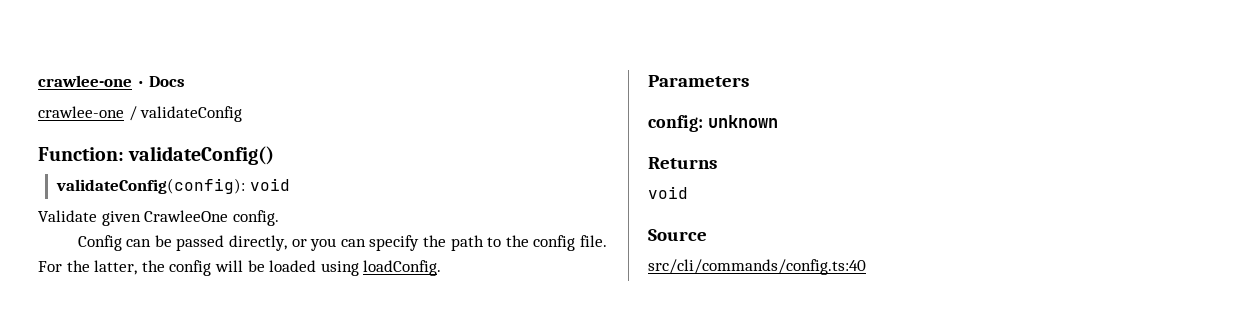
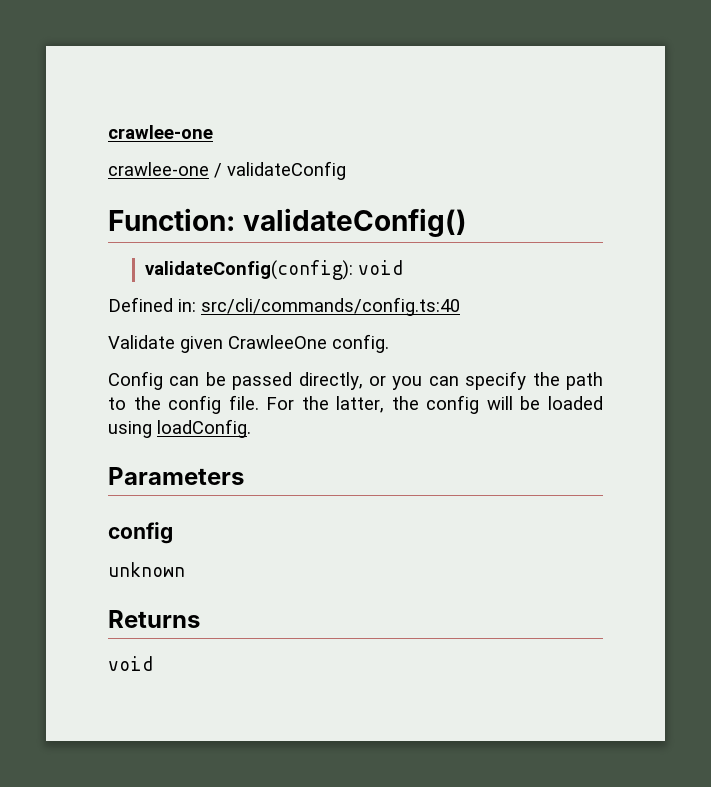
[38,75,186,87] crawlee-one • Docs -> [108,125,213,139] crawlee-one
(290, 184) none -> [108,297,460,316] // Defined in: src/cli/commands/config.ts:40
[648,115,703,132] config: -> [108,522,173,544] config //
[648,229,707,241] [648,259,866,275] // Source // src/cli/commands/config.ts:40 -> (153, 663) none

